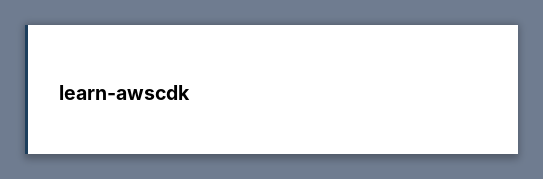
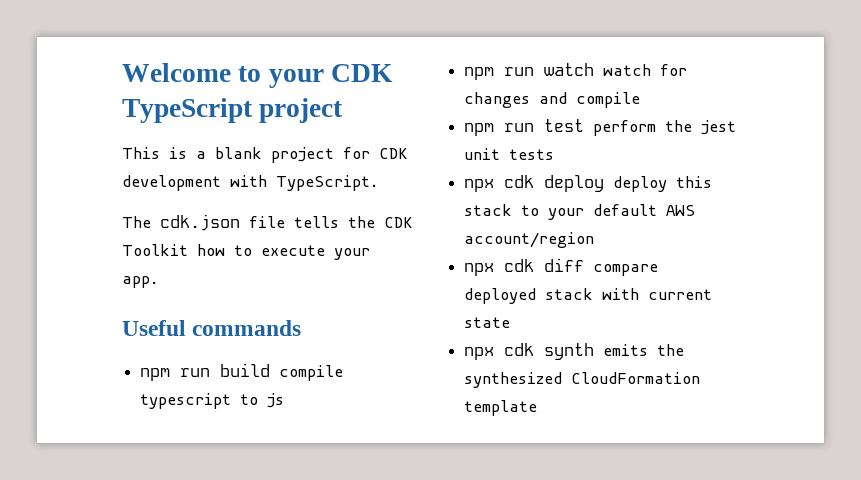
[59,85,190,100] learn-awscdk -> [122,63,394,88] [122,98,344,123] [122,147,408,163] [122,175,379,191] [122,214,413,231] [122,244,370,260] [122,276,159,288] [122,320,302,336] [140,363,344,381] [140,393,285,409] [464,63,688,80] [464,92,641,108] [464,119,737,136] [464,148,555,160] [464,175,713,192] [464,204,696,220] [464,232,595,248] [464,258,659,276] [464,288,713,304] [464,317,511,328] [464,343,685,360] [464,372,701,388] [464,400,538,416] Welcome to your CDK TypeScript project // This is a blank project for CDK development with TypeScript. // The cdk.json file tells the CDK Toolkit how to execute your app. // Useful commands // npm run build compile typescript to js // npm run watch watch for changes and compile // npm run test perform the jest unit tests // npx cdk deploy deploy this stack to your default AWS account/region // npx cdk diff compare deployed stack with current state // npx cdk synth emits the synthesized CloudFormation template

